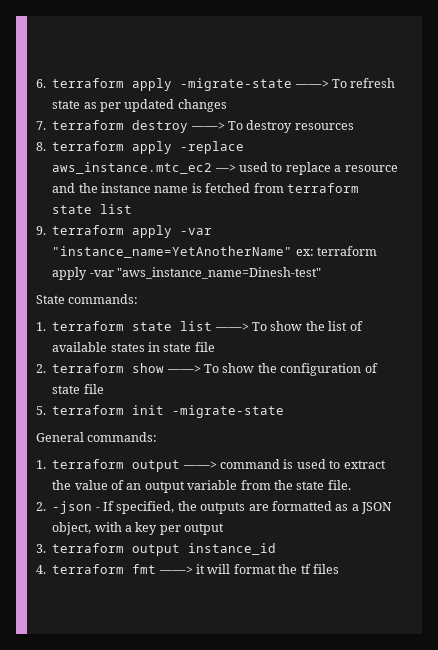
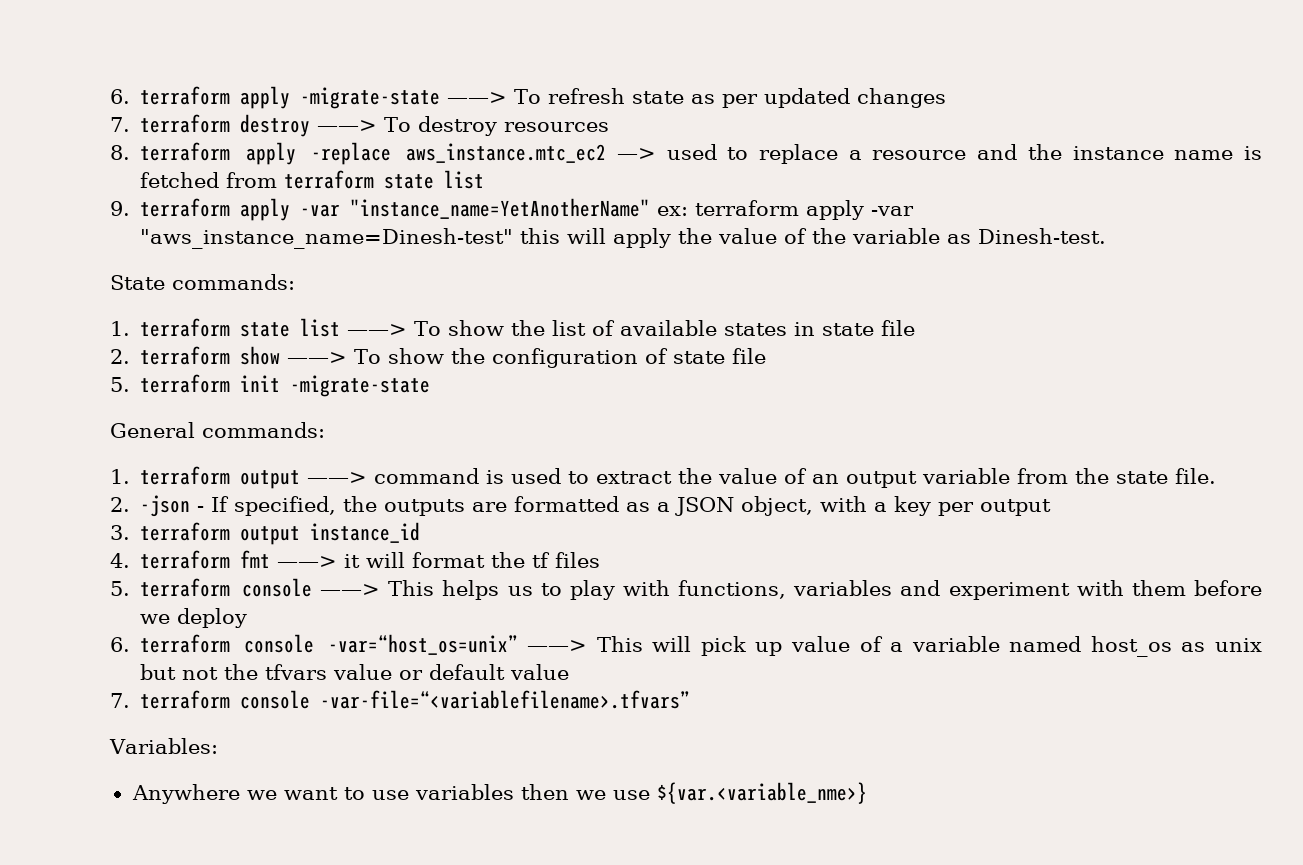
(321, 273) none -> [520,228,1107,248] this will apply the value of the variable as Dinesh-test.
(339, 569) none -> [110,578,1262,600] [140,608,248,628] [110,634,1262,657] [140,664,570,680] [110,690,691,709] [109,738,218,754] [131,782,867,804] // 5. terraform console ——> This helps us to play with functions, variables and experiment with them before we deploy // 6. terraform console -var=“host_os=unix” ——> This will pick up value of a variable named host_os as unix but not the tfvars value or default value // 7. terraform console -var-file=“<variablefilename>.tfvars” // Variables: // Anywhere we want to use variables then we use ${var.<variable_nme>}

